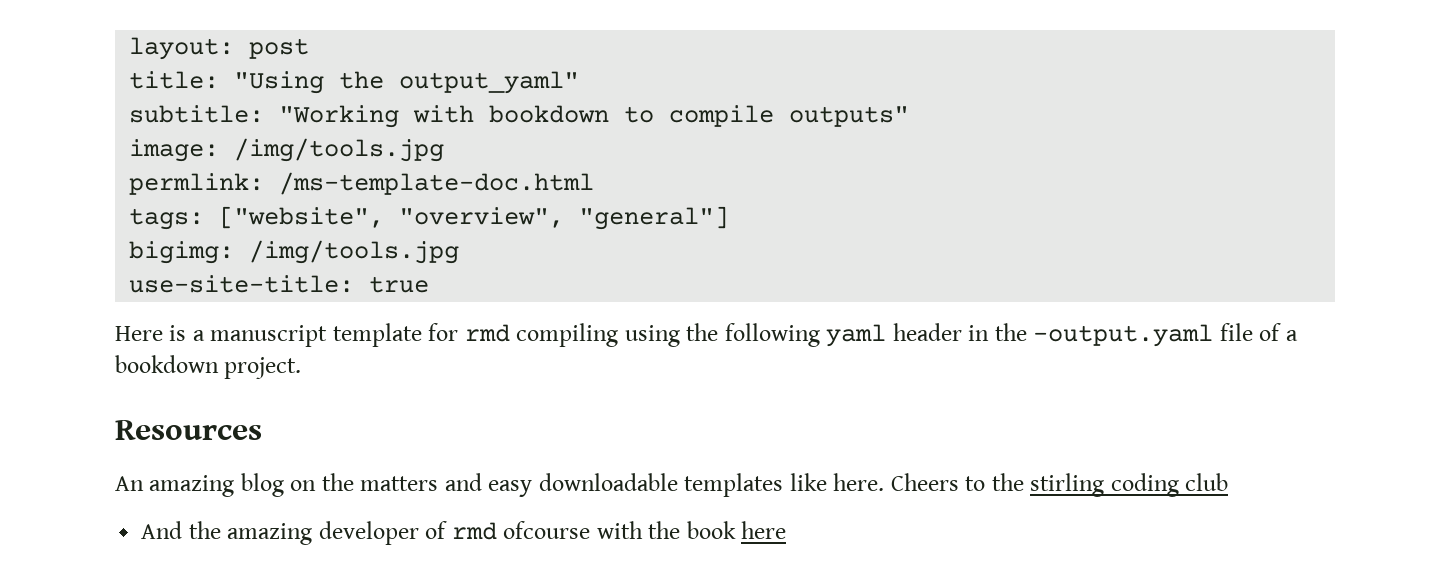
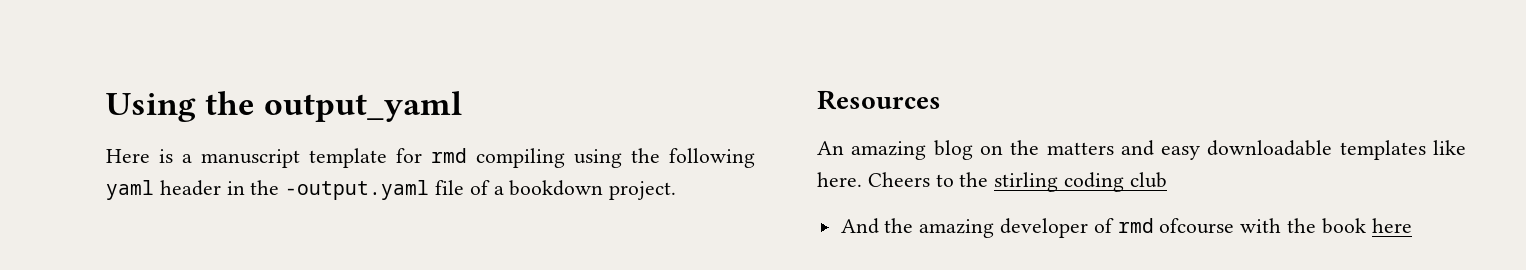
[129,37,310,60] [129,71,580,94] [129,105,910,128] [129,138,445,162] [129,172,595,195] [129,206,730,230] [129,240,460,264] [129,275,430,293] layout: post // title: "Using the output_yaml" // subtitle: "Working with bookdown to compile outputs" // image: /img/tools.jpg // permlink: /ms-template-doc.html // tags: ["website", "overview", "general"] // bigimg: /img/tools.jpg // use-site-title: true -> [106,91,463,122] Using the output_yaml

